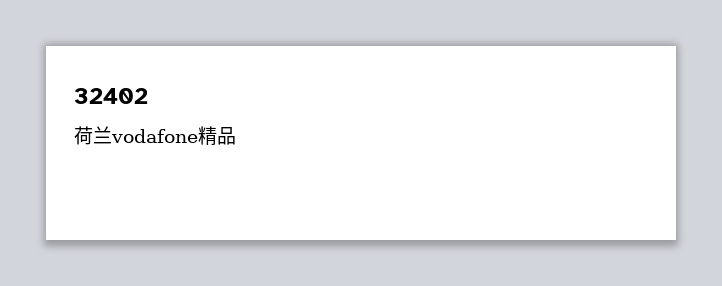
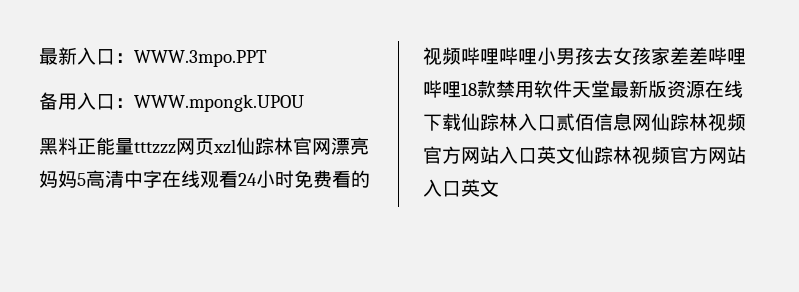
[74,88,148,104] [74,126,236,145] 32402 // 荷兰vodafone精品 -> [39,47,267,67] [39,92,304,112] [39,137,369,155] [39,170,370,188] [423,47,746,65] [423,80,743,98] [423,113,746,131] [423,146,746,164] [423,179,499,197] 最新入口：WWW.3mpo.PPT // 备用入口：WWW.mpongk.UPOU // 黑料正能量tttzzz网页xzl仙踪林官网漂亮妈妈5高清中字在线观看24小时免费看的视频哔哩哔哩小男孩去女孩家差差哔哩哔哩18款禁用软件天堂最新版资源在线下载仙踪林入口贰佰信息网仙踪林视频官方网站入口英文仙踪林视频官方网站入口英文

